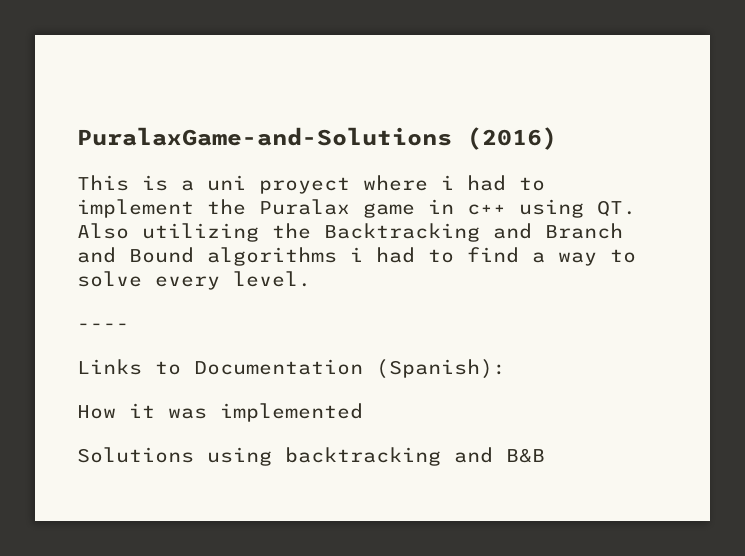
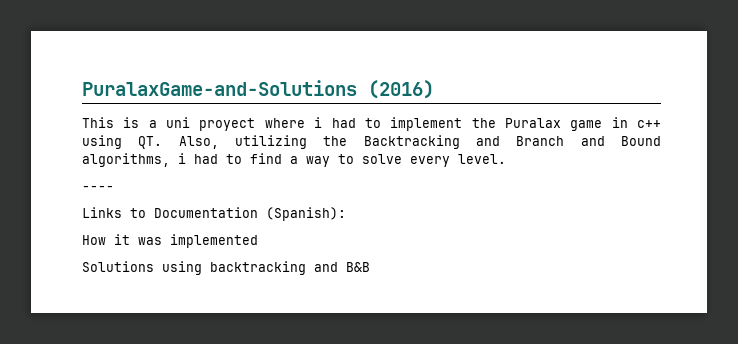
[77,223,129,239] Also -> [178,136,219,149] Also,
[207,247,337,266] algorithms -> [82,153,170,167] algorithms,

